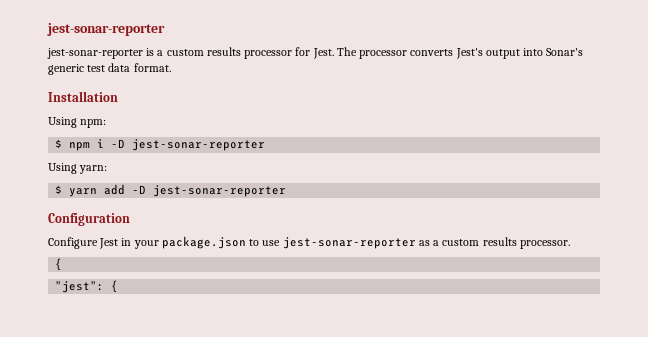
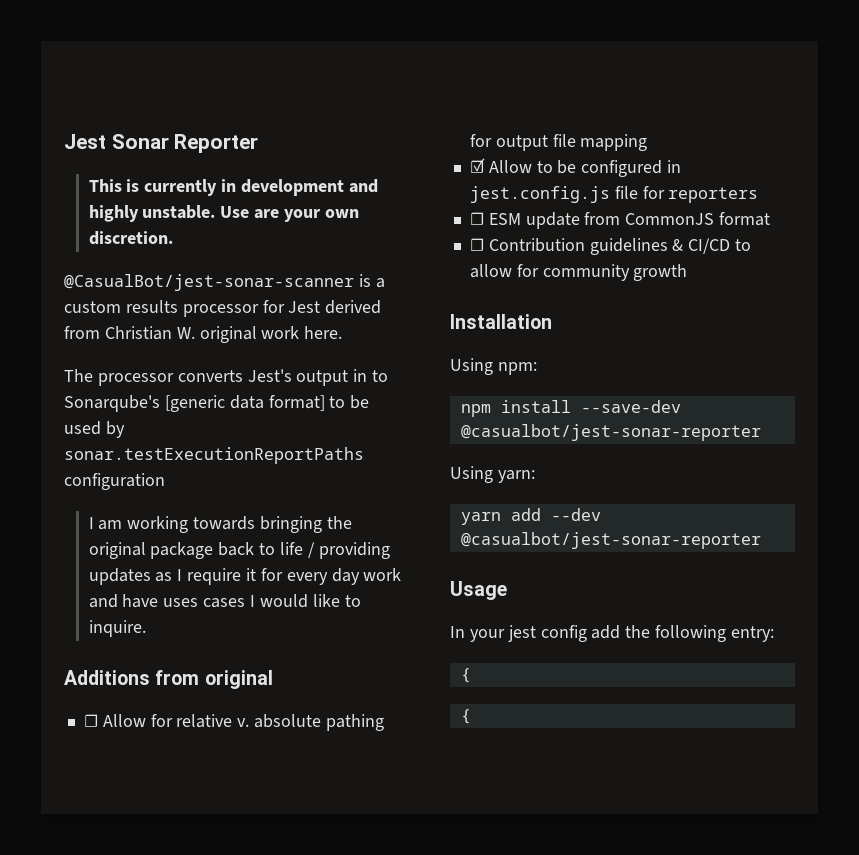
[47,23,165,36] [47,48,143,59] jest-sonar-reporter // jest-sonar-reporter -> [64,134,259,153] [88,179,378,196] [88,205,359,222] [88,231,173,245] [64,274,354,291] Jest Sonar Reporter // This is currently in development and highly unstable. Use are your own discretion. // @CasualBot/jest-sonar-scanner
[312,48,334,59] Jest. -> [288,300,382,314] [64,326,343,343] Jest derived from Christian W. original work here. //
[523,48,584,56] [48,63,171,75] [48,91,118,102] [48,117,107,128] [55,139,266,151] into Sonar's generic test data format. // Installation // Using npm: // $ npm i -D jest-sonar-reporter -> [353,369,389,382] [64,395,370,412] [64,421,125,438] [64,447,364,464] [64,473,165,490] [88,516,352,533] [88,542,390,559] [88,568,402,585] [88,594,361,608] [88,620,146,637] [64,670,273,689] [83,714,384,731] [469,134,648,151] [469,158,682,177] [469,186,759,203] [469,212,771,229] [469,238,752,255] [469,264,688,281] [450,314,552,329] [450,358,537,375] [460,400,681,417] [460,424,761,441] in to Sonarqube's [generic data format] to be used by sonar.testExecutionReportPaths configuration // I am working towards bringing the original package back to life / providing updates as I require it for every day work and have uses cases I would like to inquire. // Additions from original // ☐ Allow for relative v. absolute pathing for output file mapping // ☑ Allow to be configured in jest.config.js file for reporters // ☐ ESM update from CommonJS format // ☐ Contribution guidelines & CI/CD to allow for community growth // Installation // Using npm: // npm install --save-dev @casualbot/jest-sonar-reporter
[55,185,63,194] $ -> (535, 476) none
[132,185,287,197] [48,213,130,226] [48,236,570,249] -D jest-sonar-reporter // Configuration // Configure Jest in your package.json to use jest-sonar-reporter as a custom results processor. -> [550,508,601,521] [460,532,761,549] [450,581,507,600] [450,625,775,642] --dev @casualbot/jest-sonar-reporter // Usage // In your jest config add the following entry:
[55,281,105,293] "jest": -> (471, 675) none

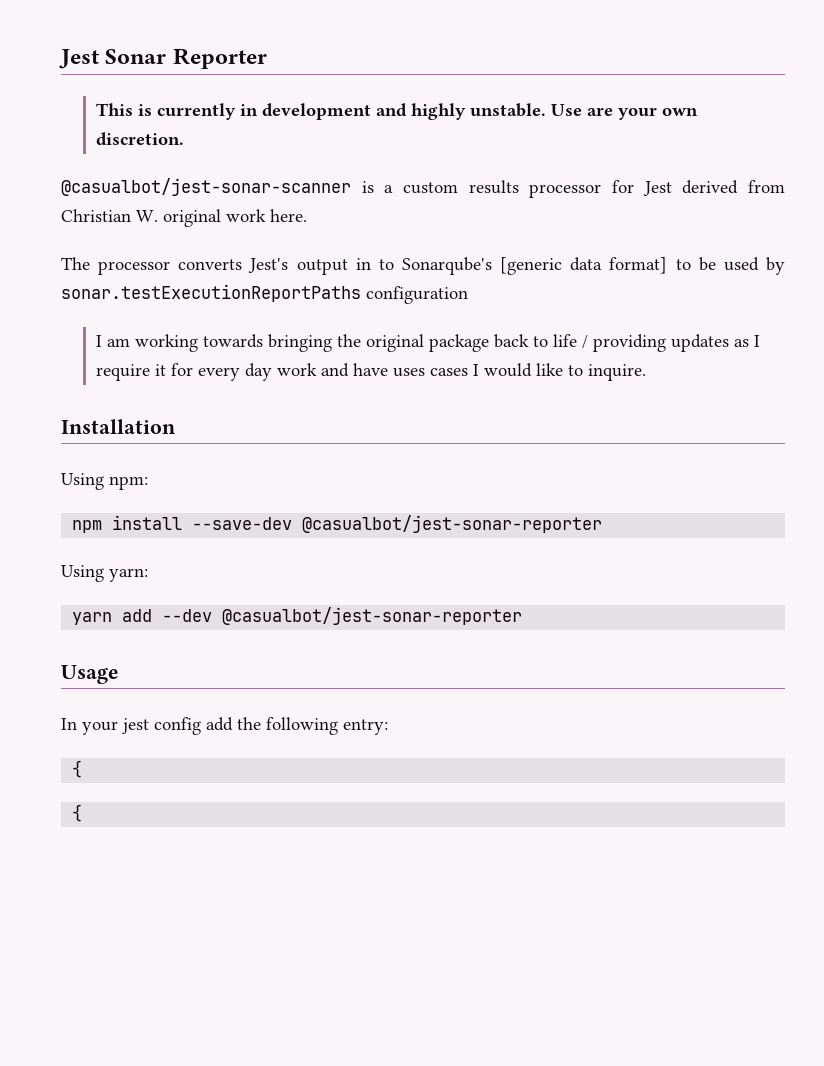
[64,274,354,291] @CasualBot/jest-sonar-scanner -> [61,178,351,196] @casualbot/jest-sonar-scanner
[64,670,273,689] [83,714,384,731] [469,134,648,151] [469,158,682,177] [469,186,759,203] [469,212,771,229] [469,238,752,255] [469,264,688,281] // Additions from original // ☐ Allow for relative v. absolute pathing for output file mapping // ☑ Allow to be configured in jest.config.js file for reporters // ☐ ESM update from CommonJS format // ☐ Contribution guidelines & CI/CD to allow for community growth -> (646, 372) none

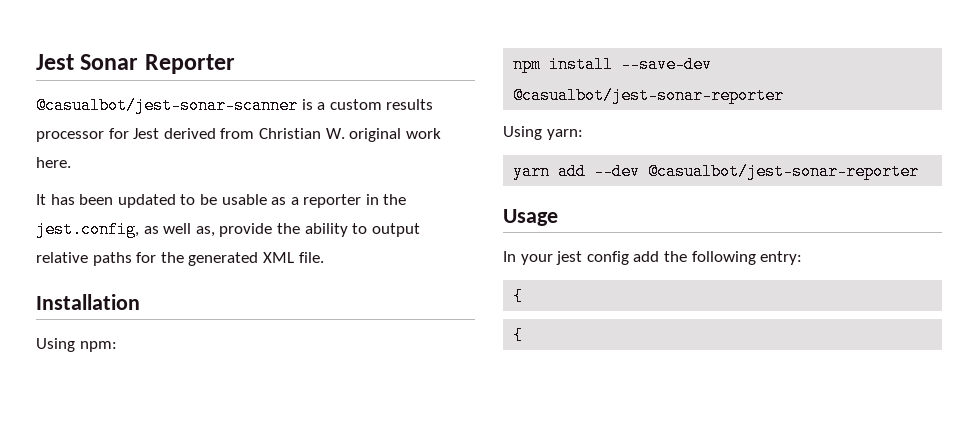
[95,103,698,120] [95,132,184,146] // This is currently in development and highly unstable. Use are your own discretion. -> (235, 64) none
[61,257,785,275] [61,284,468,304] [95,334,760,352] [95,363,646,381] The processor converts Jest's output in to Sonarqube's [generic data format] to be used by sonar.testExecutionReportPaths configuration // I am working towards bringing the original package back to life / providing updates as I require it for every day work and have uses cases I would like to inquire. -> [36,194,407,208] [36,221,420,238] [36,252,324,266] It has been updated to be usable as a reporter in the jest.config, as well as, provide the ability to output relative paths for the generated XML file.

